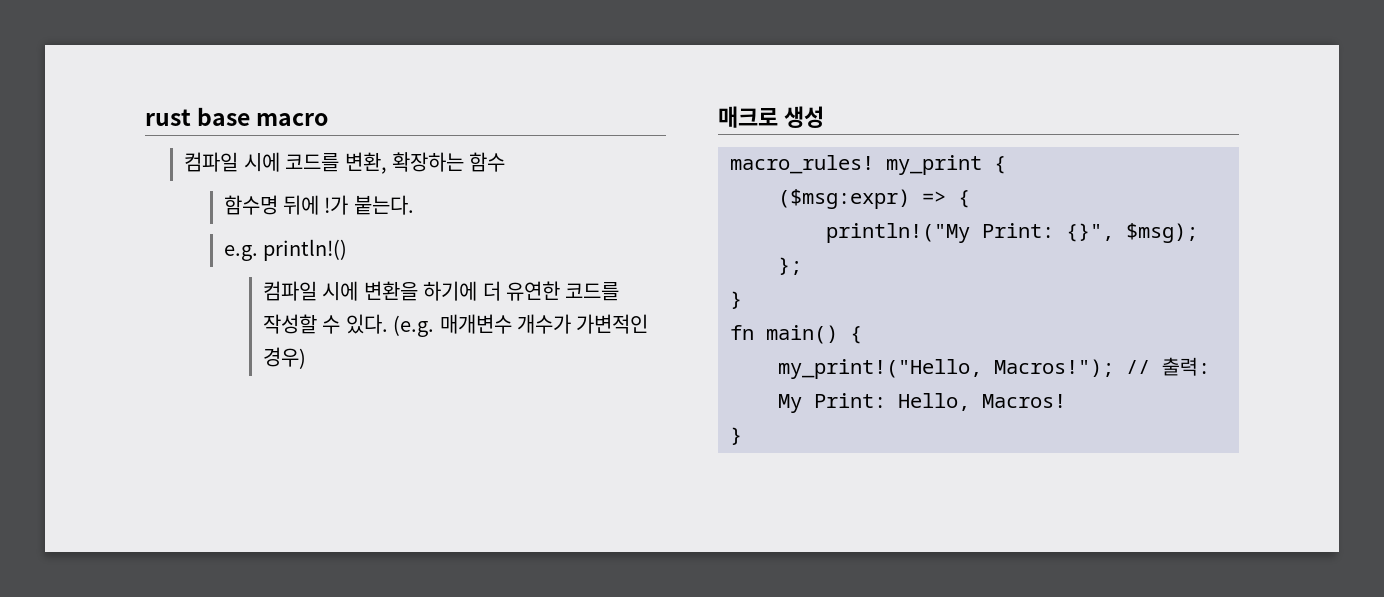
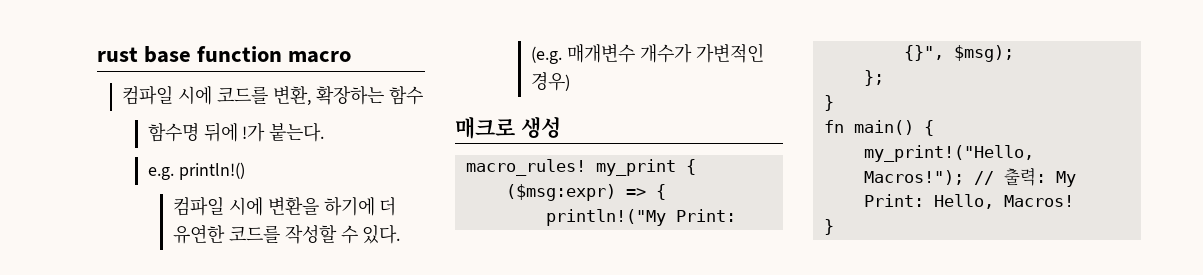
(251, 116) none -> [197,46,283,62] function

